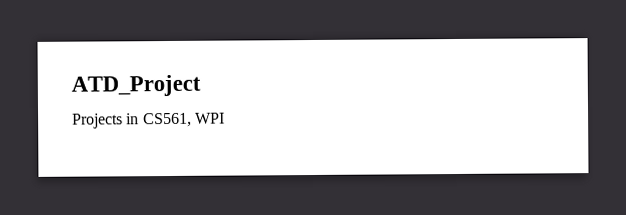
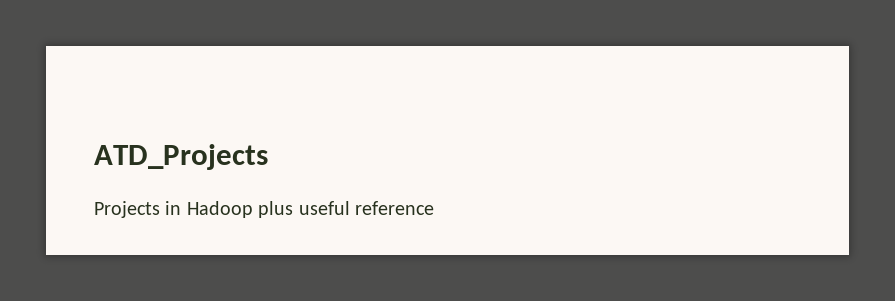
[71,74,201,97] ATD_Project -> [94,144,268,170] ATD_Projects
[142,112,225,128] CS561, WPI -> [186,201,434,218] Hadoop plus useful reference

